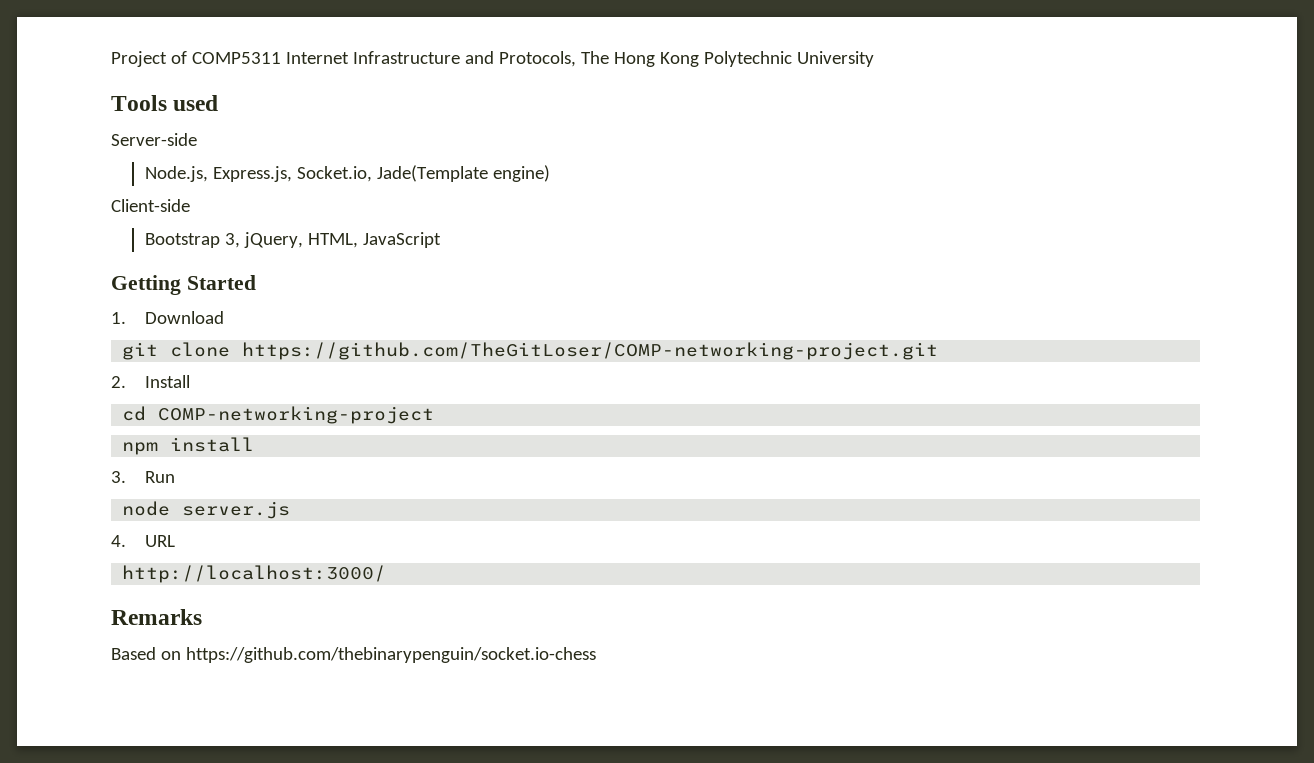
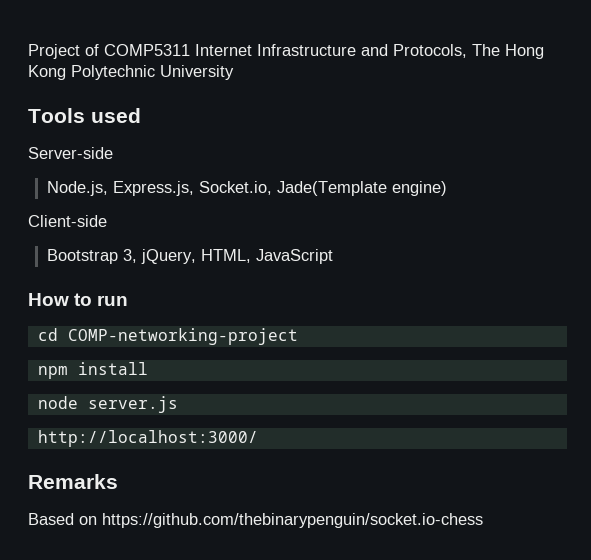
[111,275,256,295] [111,311,224,324] [122,342,939,360] [111,375,190,388] Getting Started // 1. Download // git clone https://github.com/TheGitLoser/COMP-networking-project.git // 2. Install -> [28,293,129,306] How to run
[111,471,175,483] // 3. Run -> (148, 368) none
[111,535,175,547] // 4. URL -> (178, 404) none

